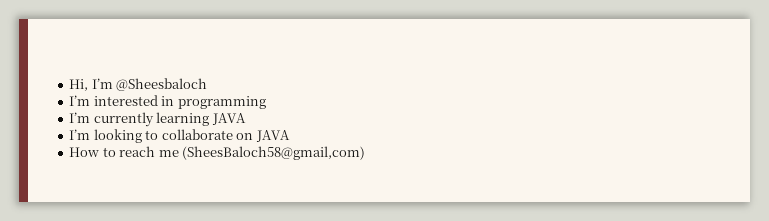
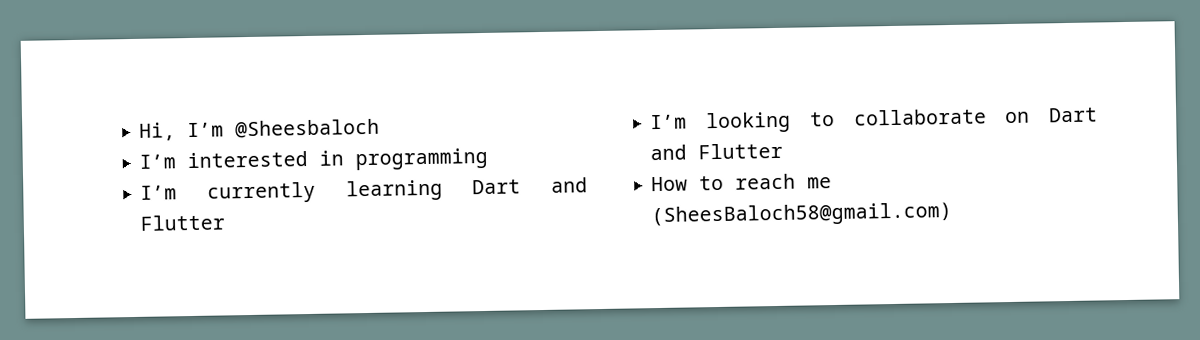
[211,113,246,125] JAVA -> [472,177,588,195] [140,214,226,231] Dart and Flutter
[255,130,290,142] JAVA -> [1049,107,1098,123] [650,142,784,161] Dart and Flutter
[182,146,366,160] (SheesBaloch58@gmail,com) -> [651,201,953,228] (SheesBaloch58@gmail.com)

